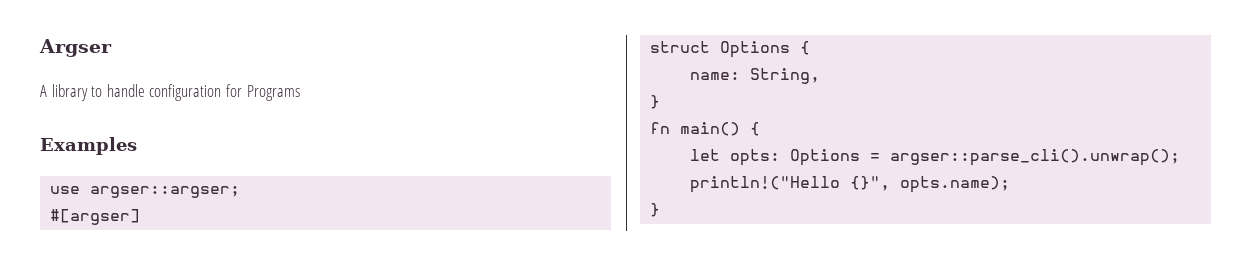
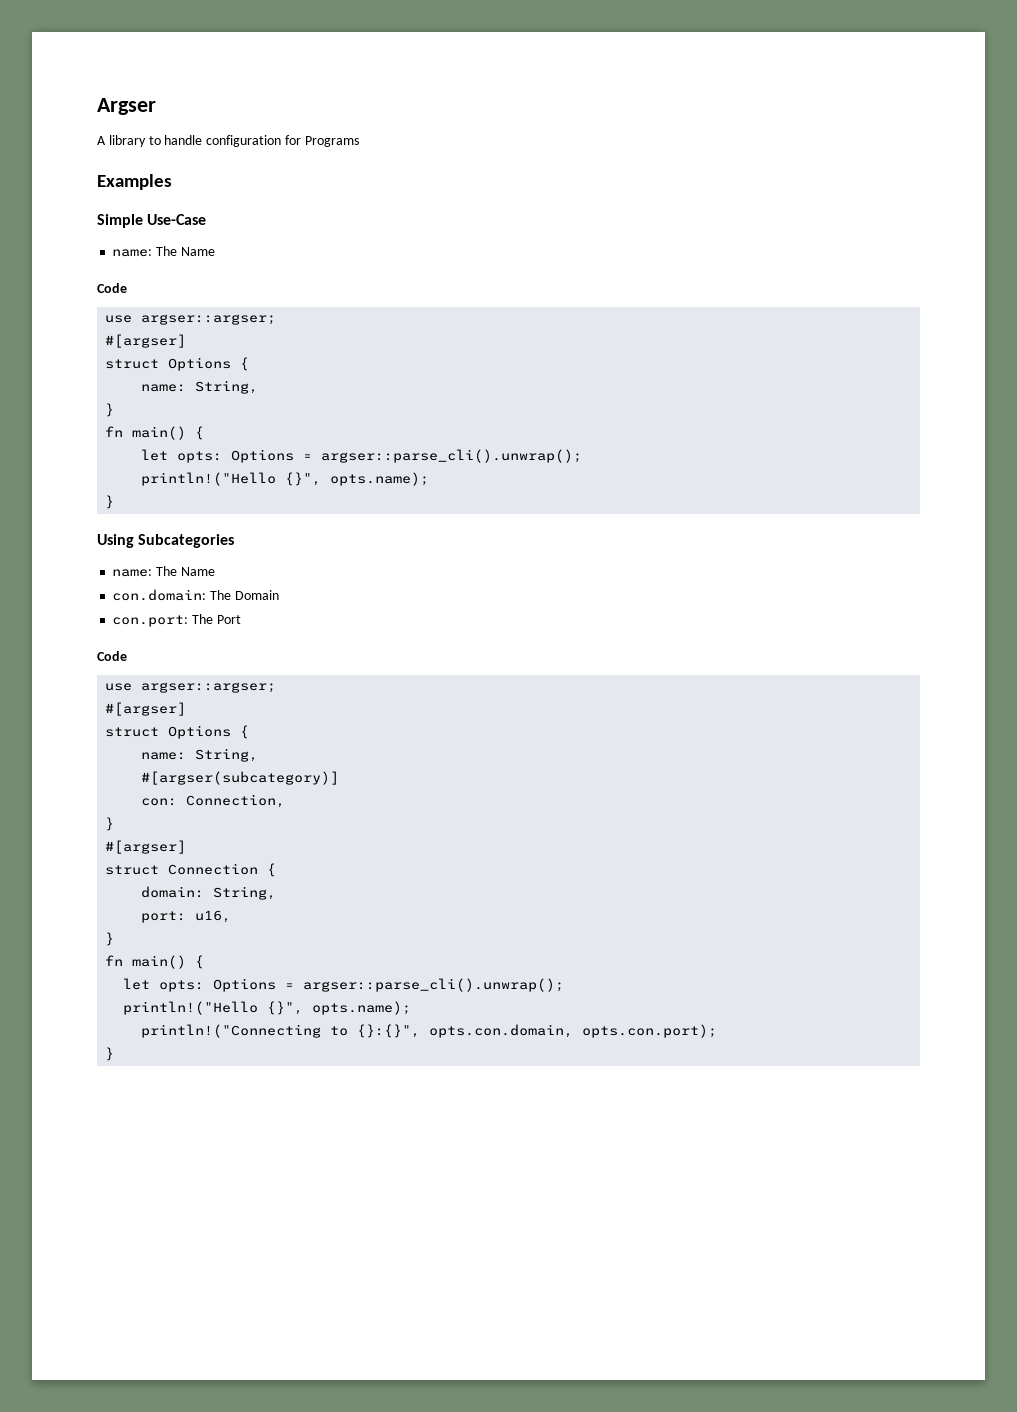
(137, 146) none -> [97,214,207,228] [112,246,215,257] [97,283,127,293] // Simple Use-Case // name: The Name // Code
(661, 210) none -> [97,534,235,548] [112,566,215,577] [112,589,279,601] [112,614,241,627] [97,651,127,661] [105,682,277,693] [105,702,187,716] [105,725,250,739] [141,748,259,762] [141,771,340,785] [141,794,286,808] [105,817,115,831] [105,840,187,854] [105,863,277,877] [141,886,277,900] [141,910,232,923] [105,932,115,946] [105,955,205,969] [123,978,565,992] [123,1001,412,1015] [141,1024,718,1038] [105,1047,115,1061] // Using Subcategories // name: The Name // con.domain: The Domain // con.port: The Port // Code // use argser::argser; // #[argser] // struct Options { // name: String, // #[argser(subcategory)] // con: Connection, // } // #[argser] // struct Connection { // domain: String, // port: u16, // } // fn main() { // let opts: Options = argser::parse_cli().unwrap(); // println!("Hello {}", opts.name); // println!("Connecting to {}:{}", opts.con.domain, opts.con.port); // }

